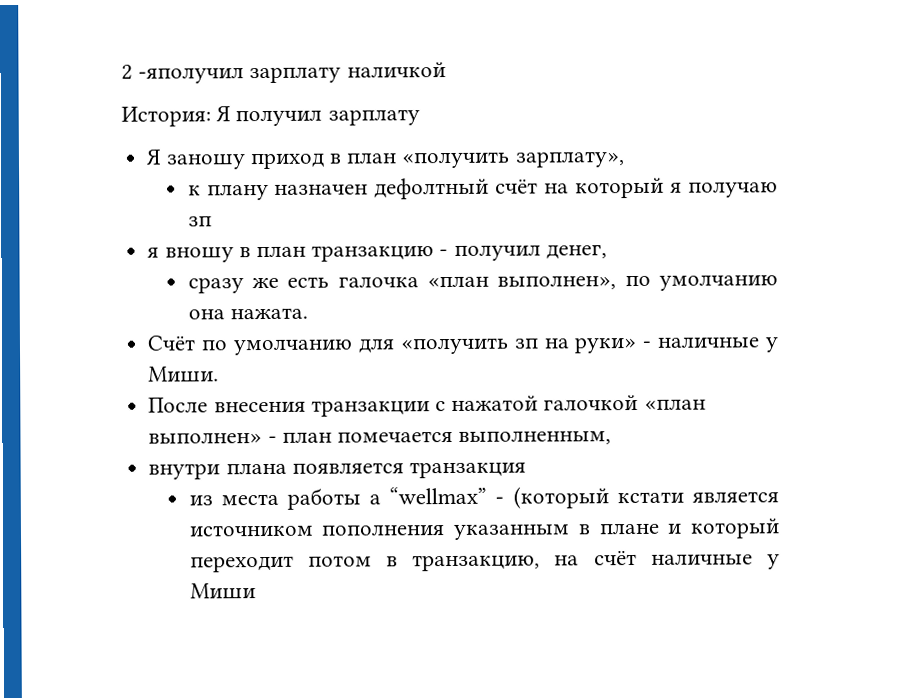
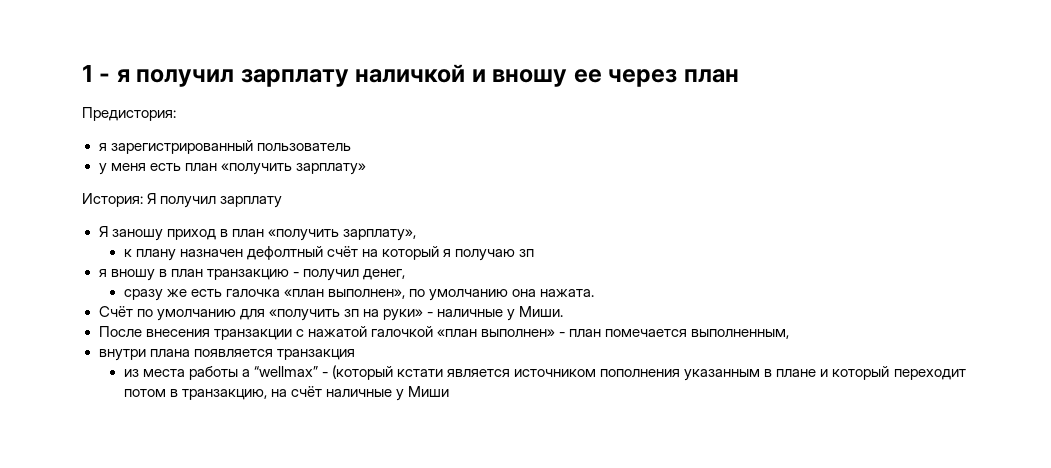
[121,62,446,84] 2 -яполучил зарплату наличкой -> [82,64,739,87] [82,107,176,121] [98,140,351,154] [98,163,366,175] 1 - я получил зарплату наличкой и вношу ее через план // Предистория: // я зарегистрированный пользователь // у меня есть план «получить зарплату»

